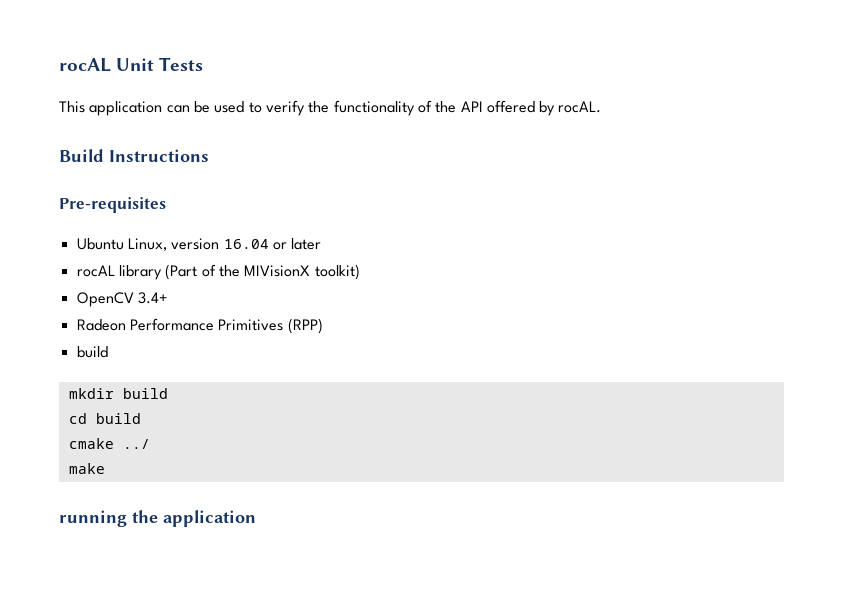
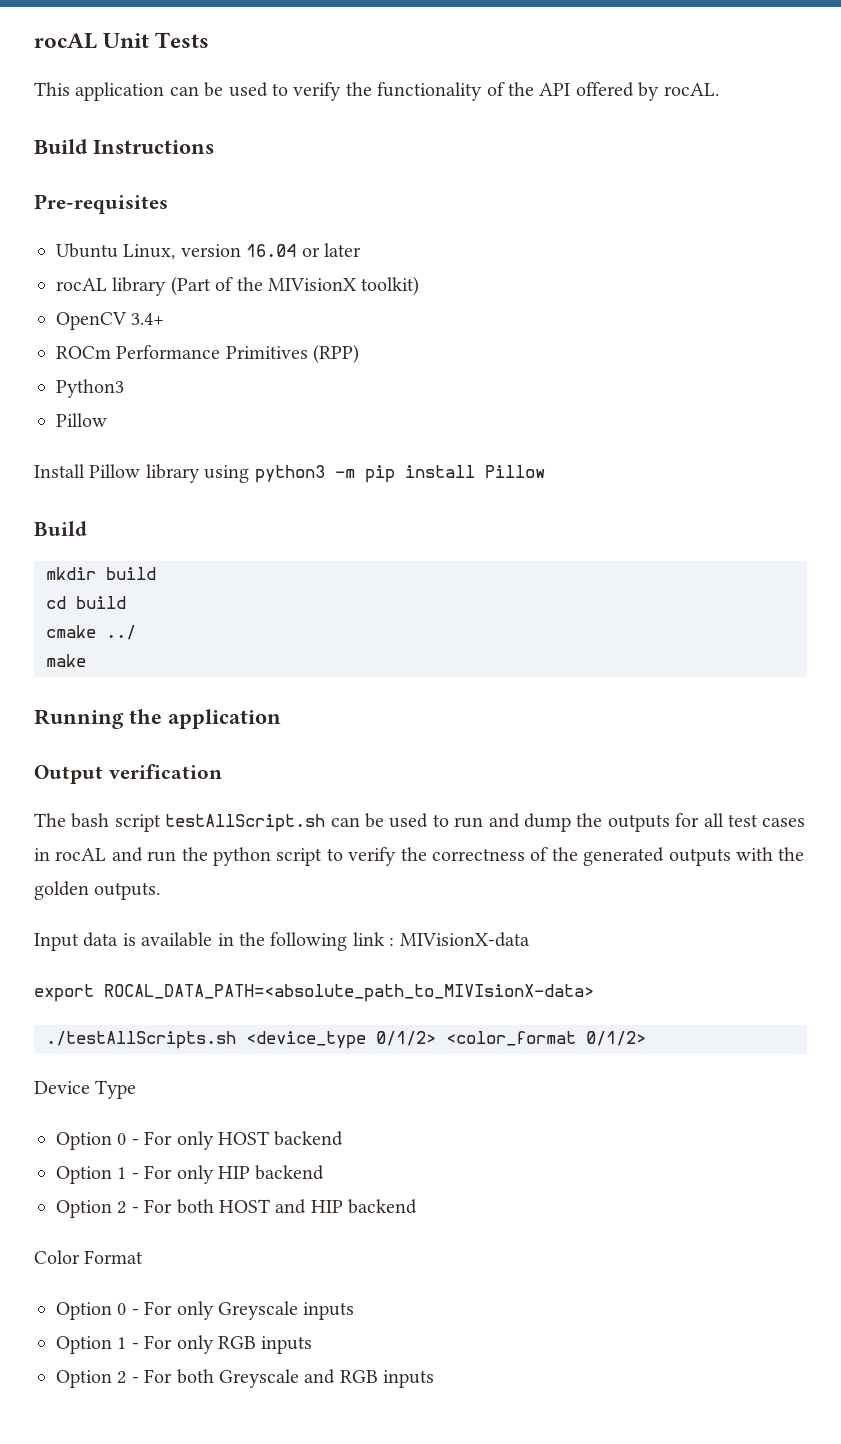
[76,319,126,331] Radeon -> [56,346,111,359] ROCm
[76,346,108,358] build -> [56,379,124,398] [56,413,107,427] [34,464,545,483] [34,521,87,536] Python3 // Pillow // Install Pillow library using python3 -m pip install Pillow // Build
[59,510,127,527] running -> [34,709,124,729] Running
(256, 518) none -> [34,764,222,784] [34,813,806,832] [34,847,805,866] [34,881,161,900] [34,932,530,951] [34,984,594,1002] [46,1031,646,1049] [34,1080,137,1099] [56,1131,344,1150] [56,1165,325,1184] [56,1199,418,1218] [34,1250,144,1264] [56,1301,355,1320] [56,1335,313,1354] [56,1369,435,1388] // Output verification // The bash script testAllScript.sh can be used to run and dump the outputs for all test cases in rocAL and run the python script to verify the correctness of the generated outputs with the golden outputs. // Input data is available in the following link : MIVisionX-data // export ROCAL_DATA_PATH=<absolute_path_to_MIVIsionX-data> // ./testAllScripts.sh <device_type 0/1/2> <color_format 0/1/2> // Device Type // Option 0 - For only HOST backend // Option 1 - For only HIP backend // Option 2 - For both HOST and HIP backend // Color Format // Option 0 - For only Greyscale inputs // Option 1 - For only RGB inputs // Option 2 - For both Greyscale and RGB inputs

